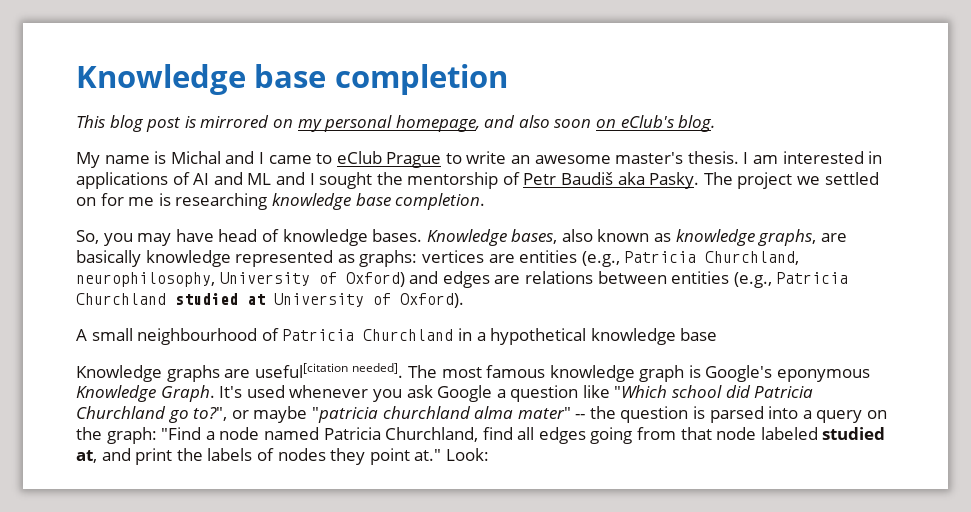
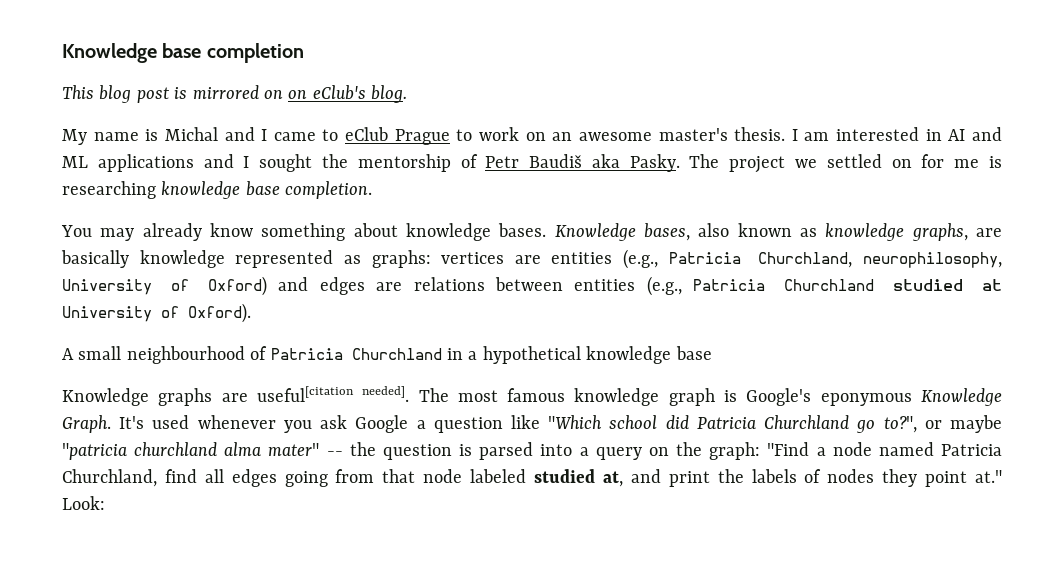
[297,115,592,132] my personal homepage, and also soon -> (283, 94) none
[466,151,507,164] write -> [478,127,546,141] work on
[76,172,190,189] applications of -> (942, 135) none
(272, 179) none -> [97,154,194,172] applications
[76,229,279,246] So, you may have head of -> [61,223,398,241] You may already know something about

